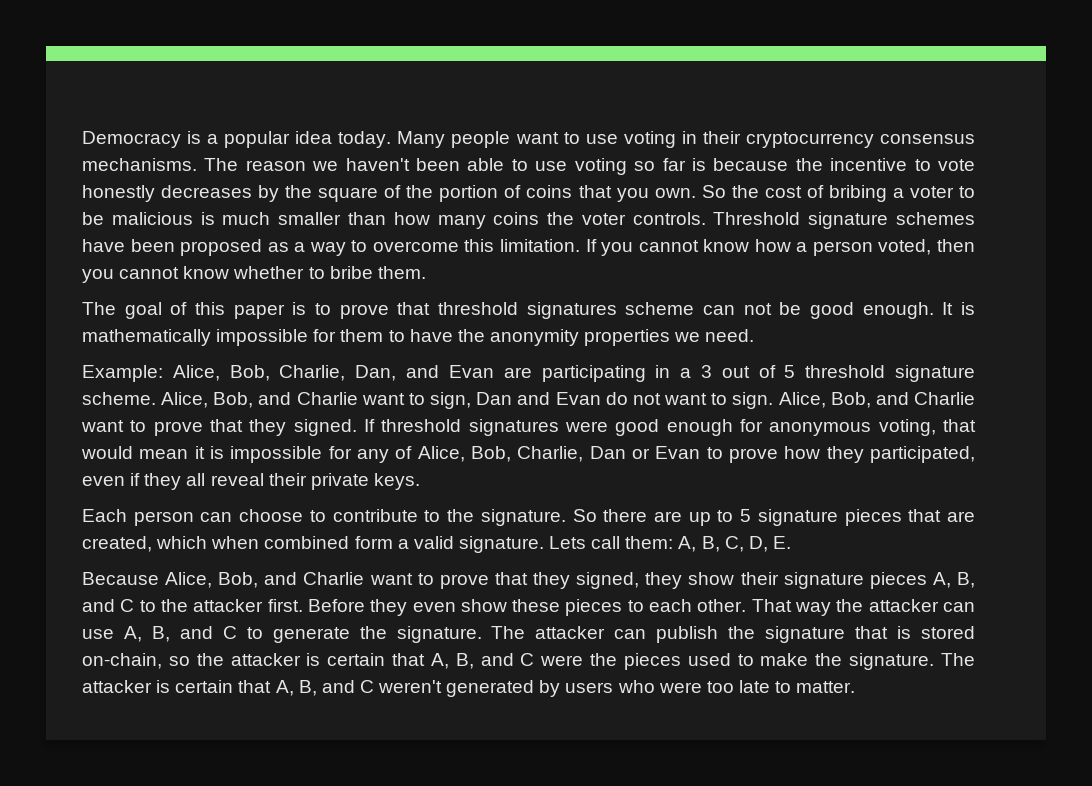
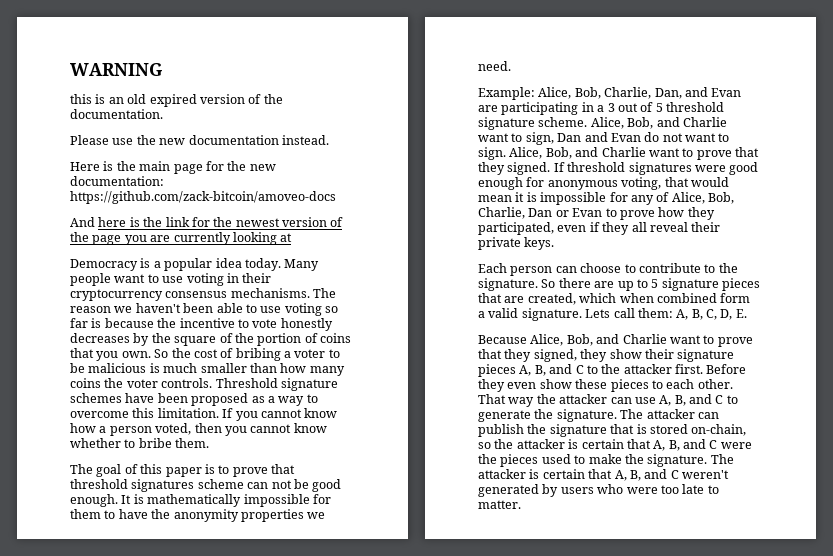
(82, 139) none -> [70,63,162,76] [70,94,283,107] [70,109,163,119] [70,135,329,145] [70,161,276,174] [70,176,164,186] [70,191,336,204] [70,217,344,227] [70,232,293,245] WARNING // this is an old expired version of the documentation. // Please use the new documentation instead. // Here is the main page for the new documentation: https://github.com/zack-bitcoin/amoveo-docs // And here is the link for the newest version of the page you are currently looking at //

